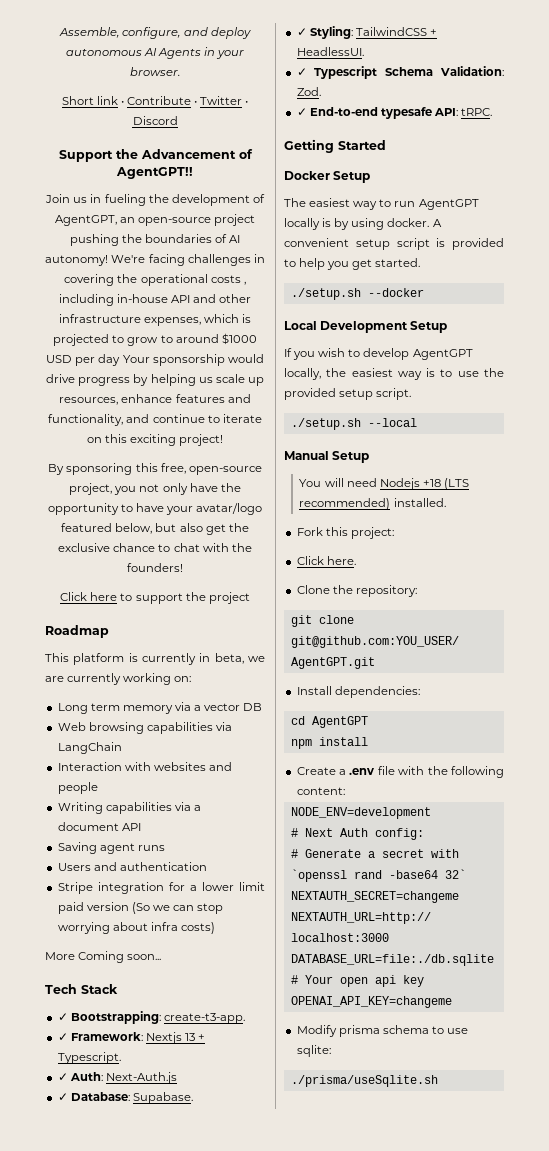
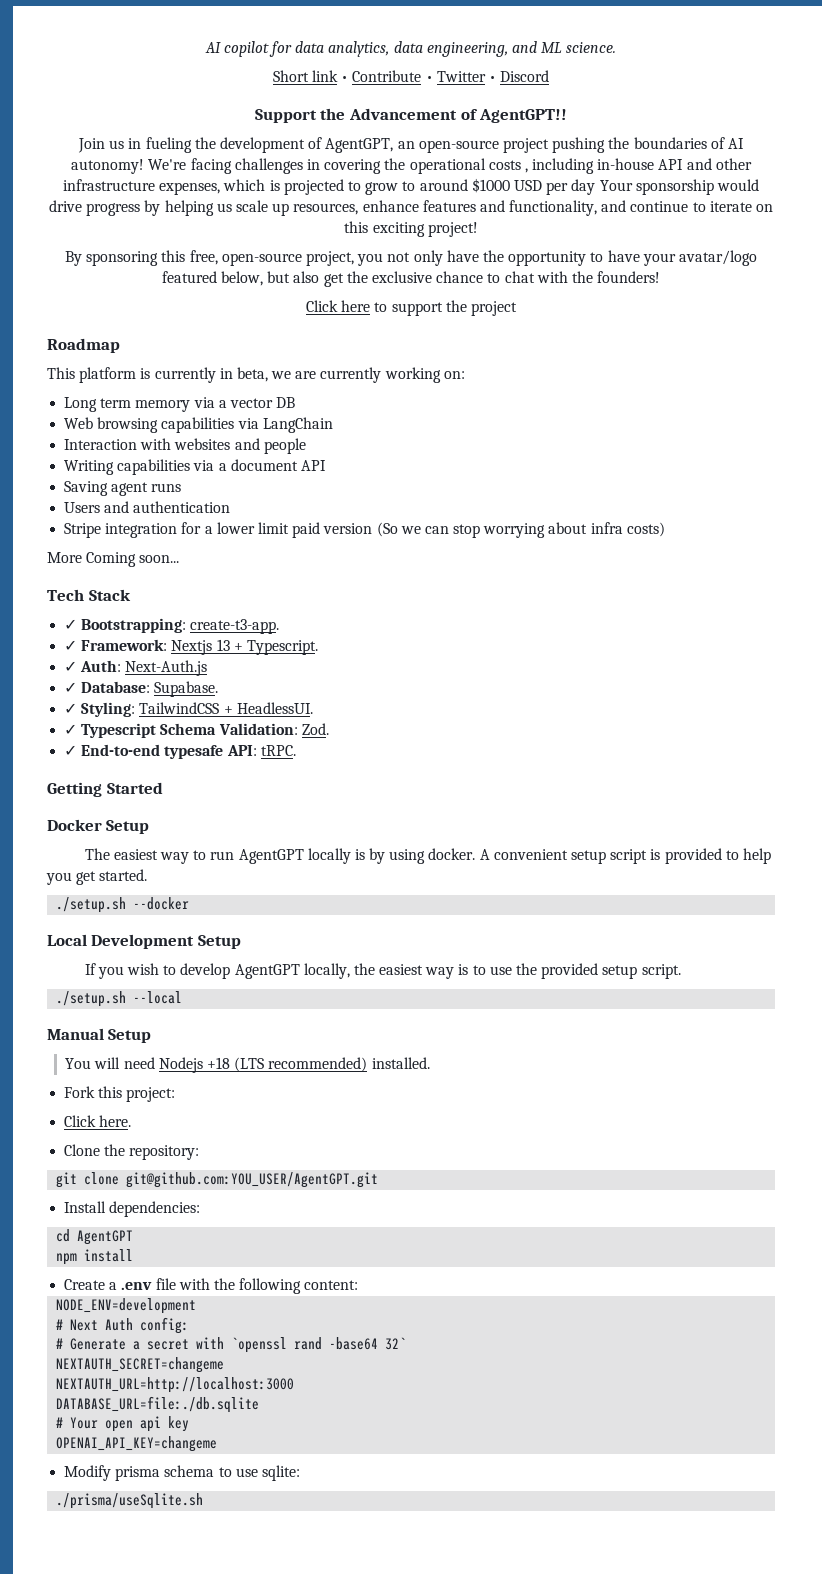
[59,27,251,39] [65,47,245,59] [130,67,180,76] Assemble, configure, and deploy autonomous AI Agents in your browser. -> [204,41,617,57] AI copilot for data analytics, data engineering, and ML science.

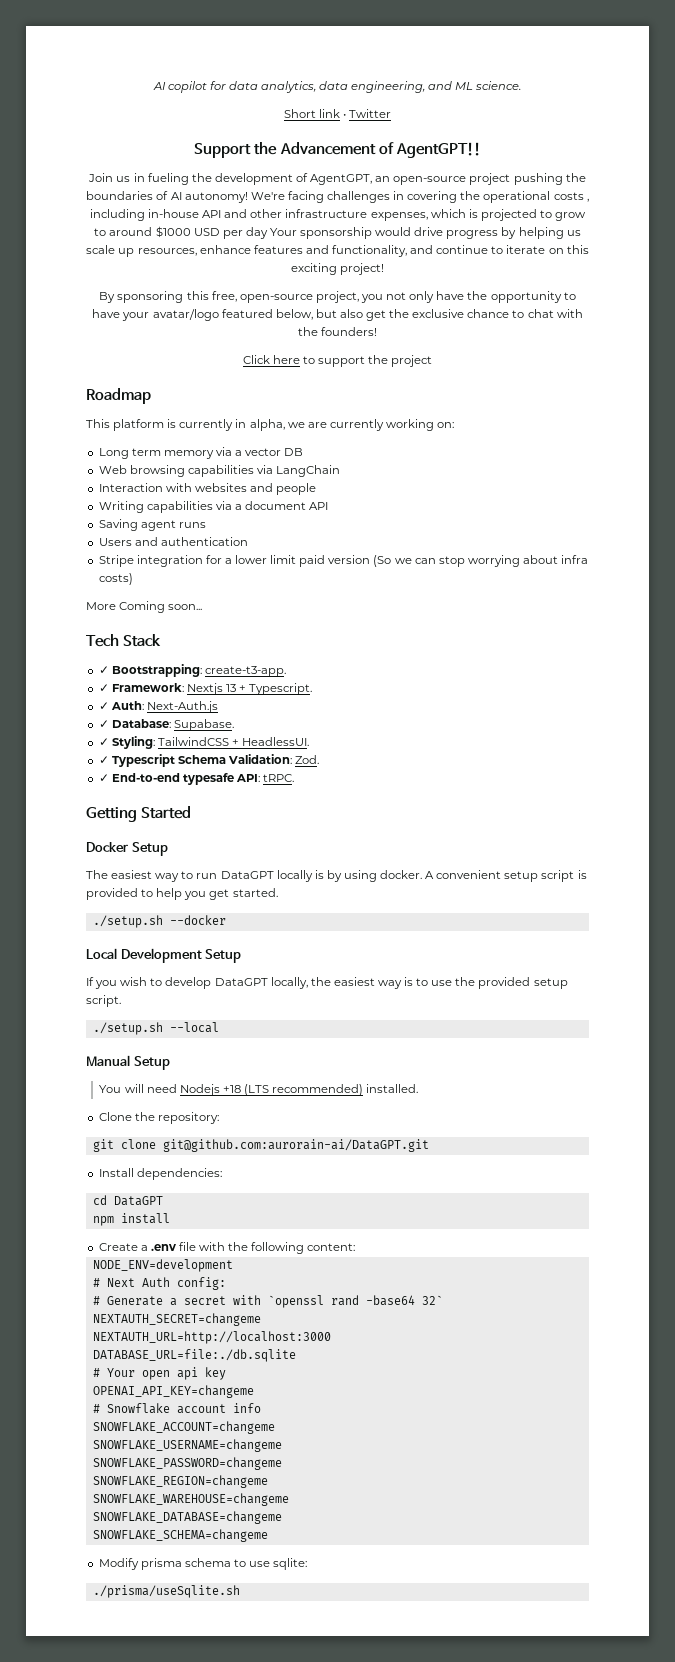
[352,70,433,82] Contribute • -> (347, 116) none
[488,70,550,82] • Discord -> (392, 113) none
[236,367,268,382] beta, -> [249,419,285,431] alpha,
[238,849,304,864] AgentGPT -> [220,871,274,879] DataGPT
[234,964,300,979] AgentGPT -> [214,978,268,986] DataGPT
[64,1086,176,1102] [64,1115,132,1127] // Fork this project: // Click here. -> (419, 1088) none
[126,1172,379,1188] git@github.com:YOU_USER/AgentGPT.git -> [162,1139,429,1152] git@github.com:aurorain-ai/DataGPT.git
[77,1230,134,1245] AgentGPT -> [113,1196,163,1206] DataGPT
(218, 1444) none -> [92,1403,261,1414] [92,1421,275,1434] [92,1439,282,1452] [92,1457,282,1470] [92,1475,268,1488] [92,1493,289,1506] [92,1511,282,1524] [92,1529,268,1542] // # Snowflake account info // SNOWFLAKE_ACCOUNT=changeme // SNOWFLAKE_USERNAME=changeme // SNOWFLAKE_PASSWORD=changeme // SNOWFLAKE_REGION=changeme // SNOWFLAKE_WAREHOUSE=changeme // SNOWFLAKE_DATABASE=changeme // SNOWFLAKE_SCHEMA=changeme

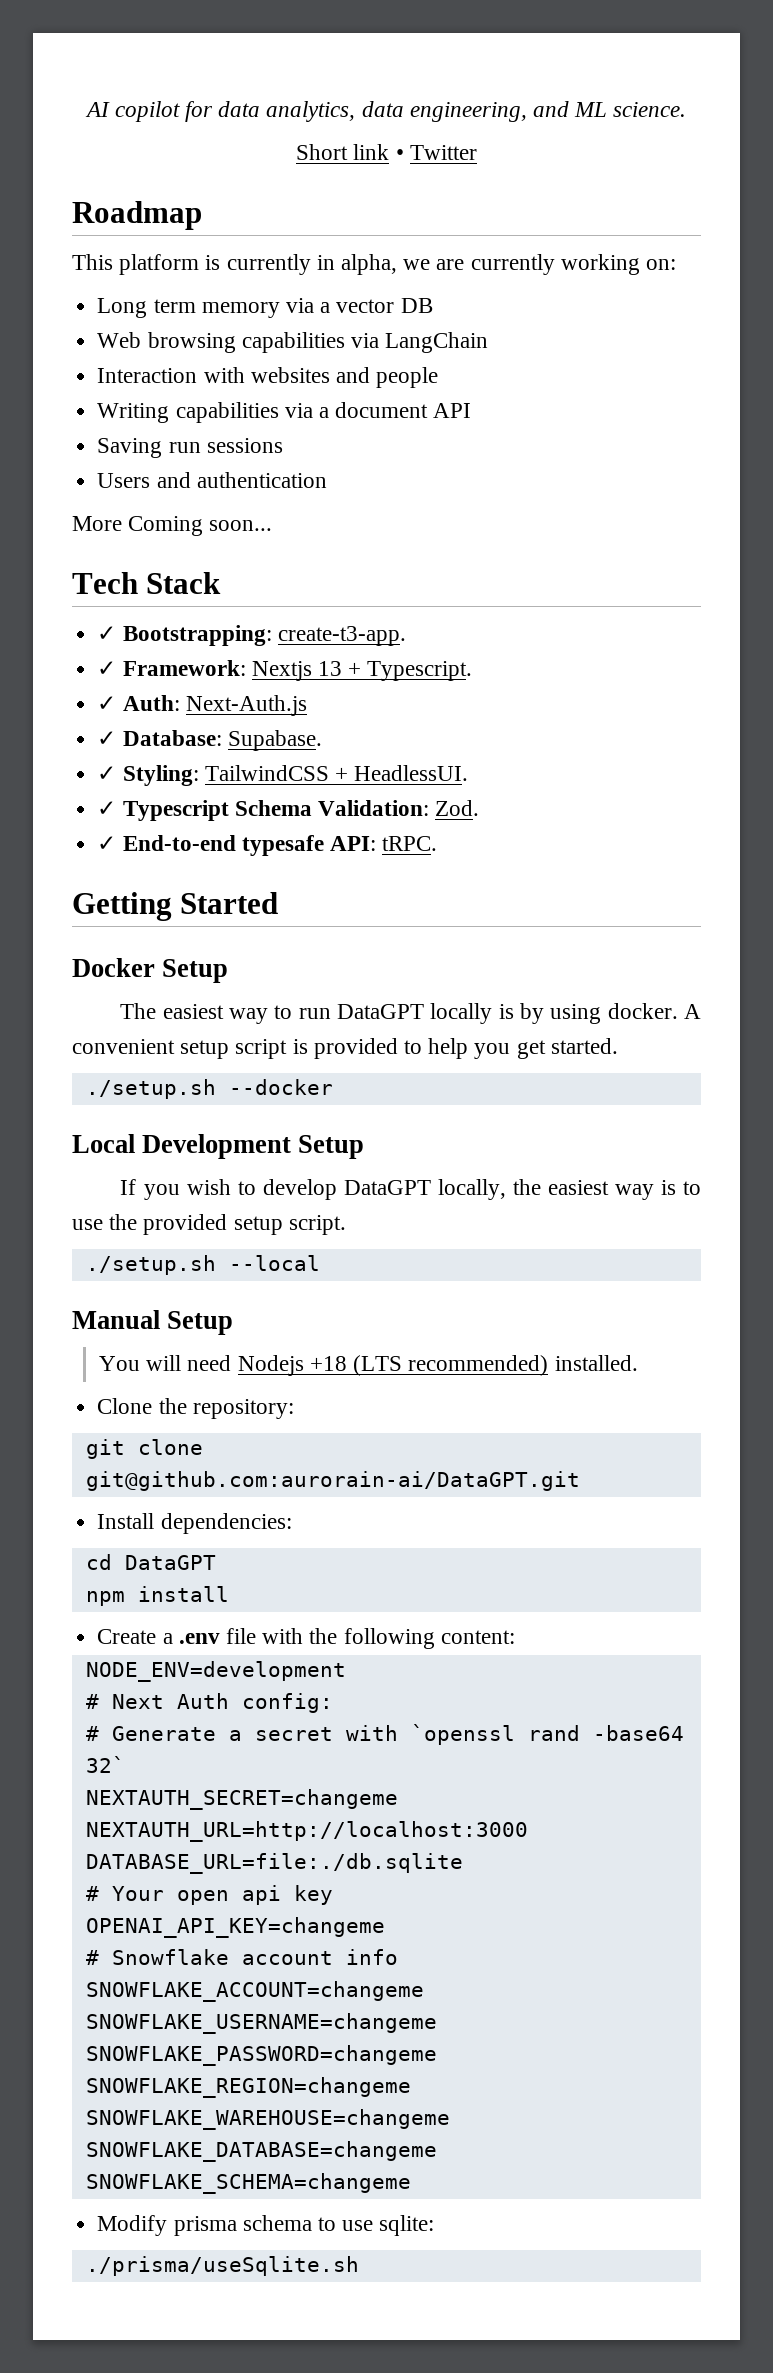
[194,142,481,158] [88,173,586,185] [86,191,589,203] [89,209,587,221] [94,226,581,239] [86,245,589,257] [290,263,385,275] [99,291,576,303] [92,309,583,321] [297,327,378,336] [242,355,433,367] // Support the Advancement of AgentGPT!! // Join us in fueling the development of AgentGPT, an open-source project pushing the boundaries of AI autonomy! We're facing challenges in covering the operational costs , including in-house API and other infrastructure expenses, which is projected to grow to around $1000 USD per day Your sponsorship would drive progress by helping us scale up resources, enhance features and functionality, and continue to iterate on this exciting project! // By sponsoring this free, open-source project, you not only have the opportunity to have your avatar/logo featured below, but also get the exclusive chance to chat with the founders! // Click here to support the project -> (477, 152) none
[140,520,206,531] agent runs -> [168,438,283,453] run sessions
[98,555,589,567] [98,573,133,585] // Stripe integration for a lower limit paid version (So we can stop worrying about infra costs) -> (327, 480) none

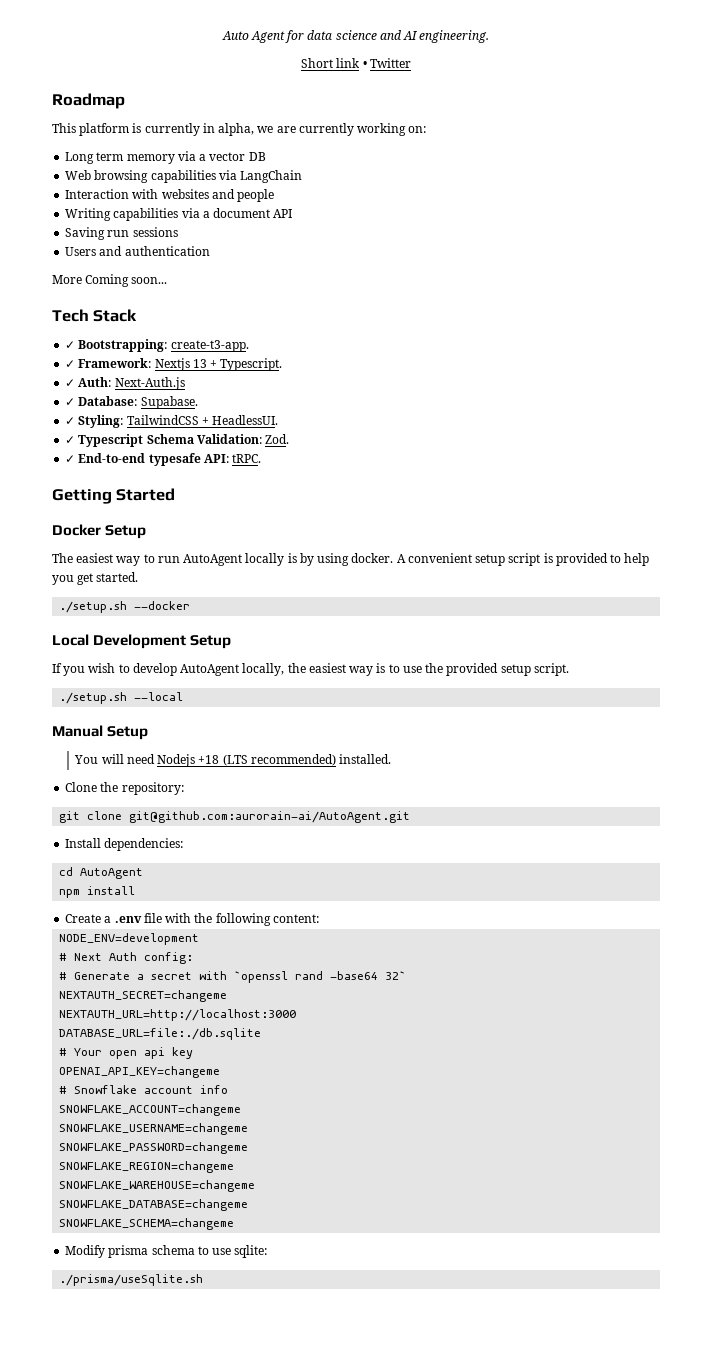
[84,101,687,122] AI copilot for data analytics, data engineering, and ML science. -> [221,30,490,43] Auto Agent for data science and AI engineering.
[337,1004,425,1019] DataGPT -> [183,554,243,566] AutoAgent
[343,1180,431,1195] DataGPT -> [180,664,240,676] AutoAgent
[85,1471,580,1491] git@github.com:aurorain-ai/DataGPT.git -> [129,811,411,823] git@github.com:aurorain-ai/AutoAgent.git
[124,1555,216,1570] DataGPT -> [80,868,144,879] AutoAgent

